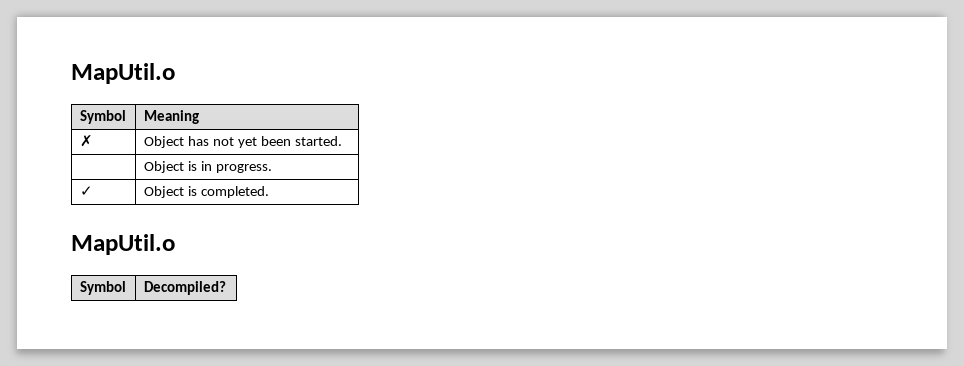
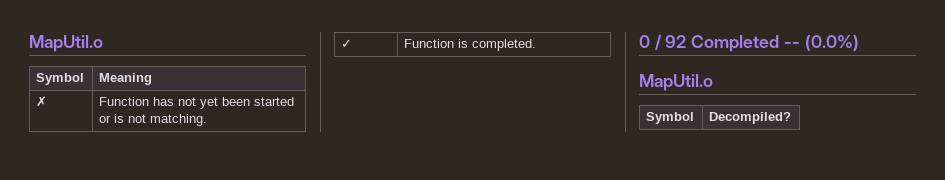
[143,136,184,148] Object -> [99,97,150,106] Function
[294,136,342,146] [143,161,272,173] started. // | Object is in progress. -> [254,97,295,106] [99,114,208,126] started or is not matching.
[143,186,184,198] Object -> [404,39,455,48] Function
(269, 192) none -> [639,34,859,52] // 0 / 92 Completed -- (0.0%)

